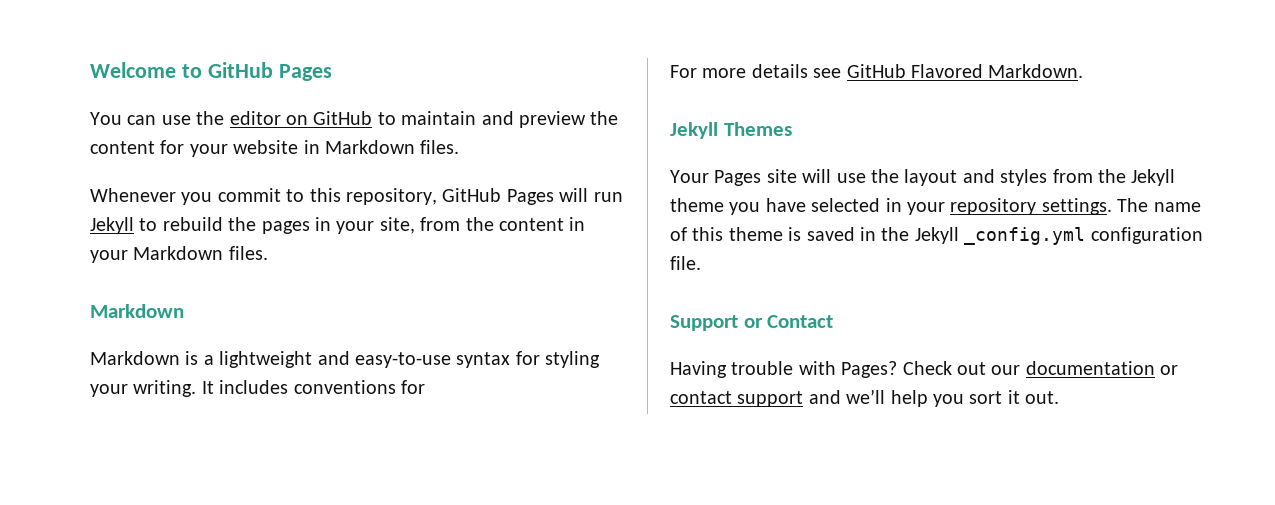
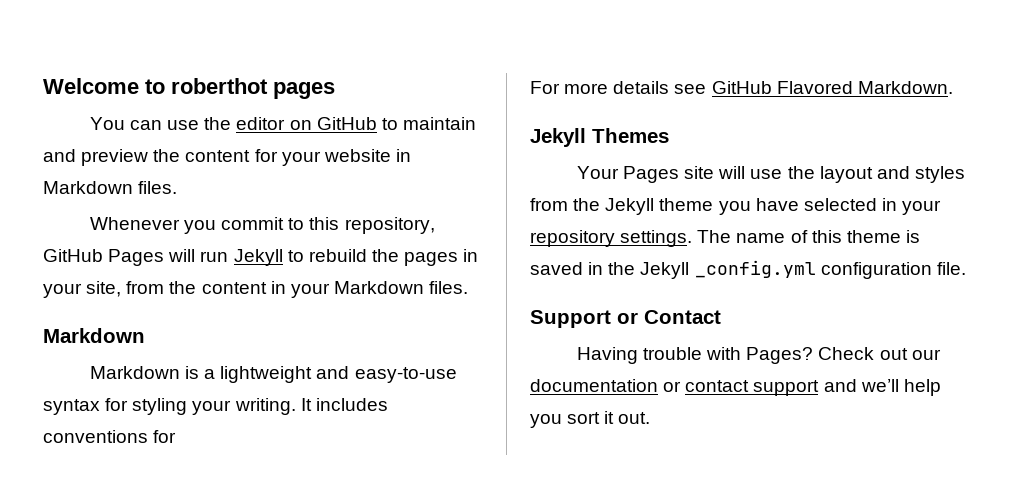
[207,62,332,81] GitHub Pages -> [171,78,335,99] roberthot pages

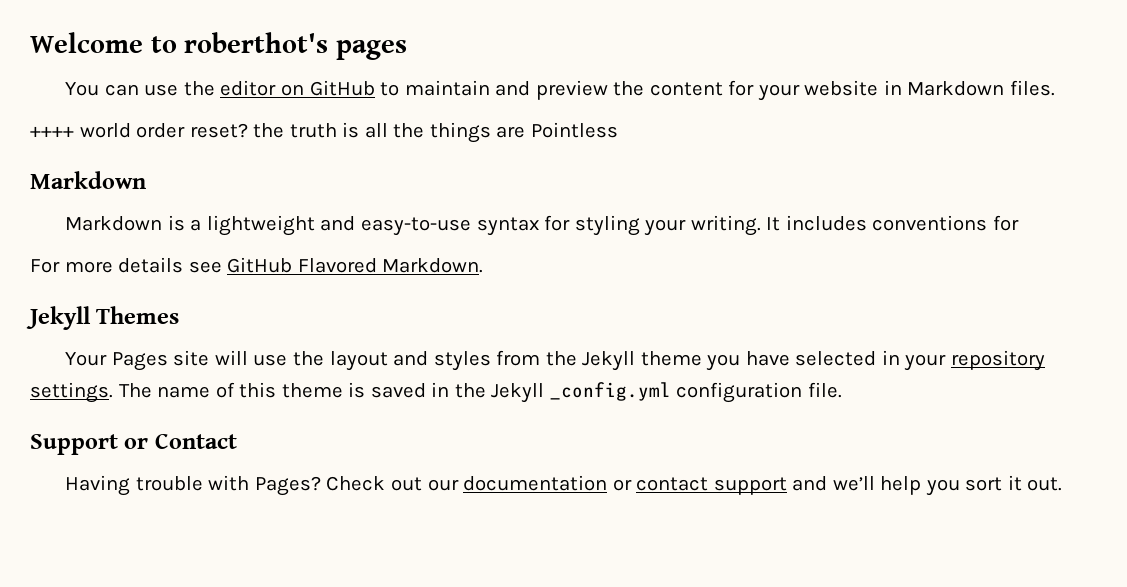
[171,78,268,94] roberthot -> [184,32,329,53] roberthot's
[89,217,435,234] [43,249,479,266] [43,281,469,298] Whenever you commit to this repository, GitHub Pages will run Jekyll to rebuild the pages in your site, from the content in your Markdown files. -> [30,122,618,143] ++++ world order reset? the truth is all the things are Pointless

